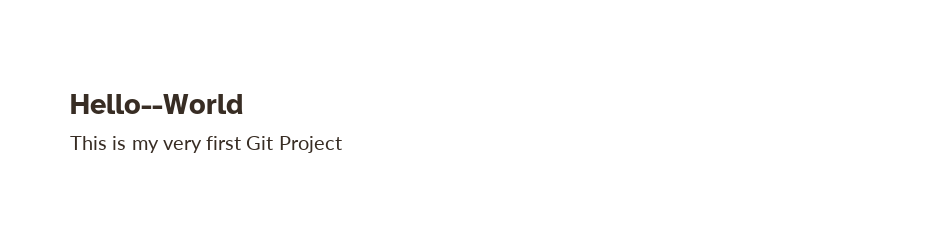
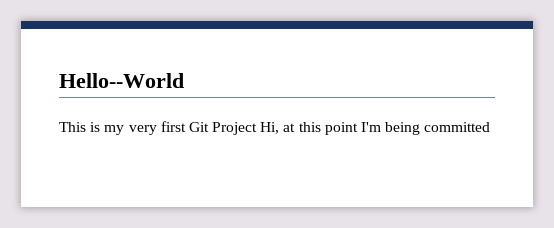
(342, 144) none -> [260,122,491,135] Hi, at this point I'm being committed

